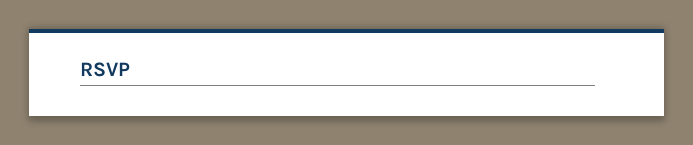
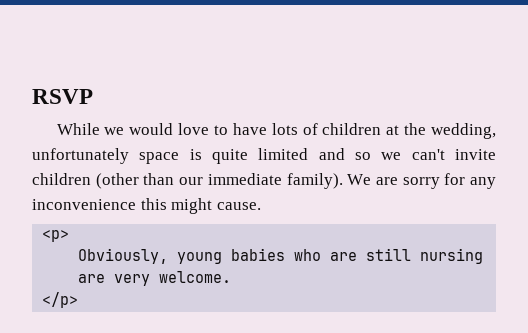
(130, 69) none -> [56,123,496,139] [32,148,496,164] [32,173,496,189] [32,198,261,214] [42,230,70,242] [78,248,484,264] [78,271,232,286] [42,292,79,308] // While we would love to have lots of children at the wedding, unfortunately space is quite limited and so we can't invite children (other than our immediate family). We are sorry for any inconvenience this might cause. // <p> // Obviously, young babies who are still nursing are very welcome. // </p>

